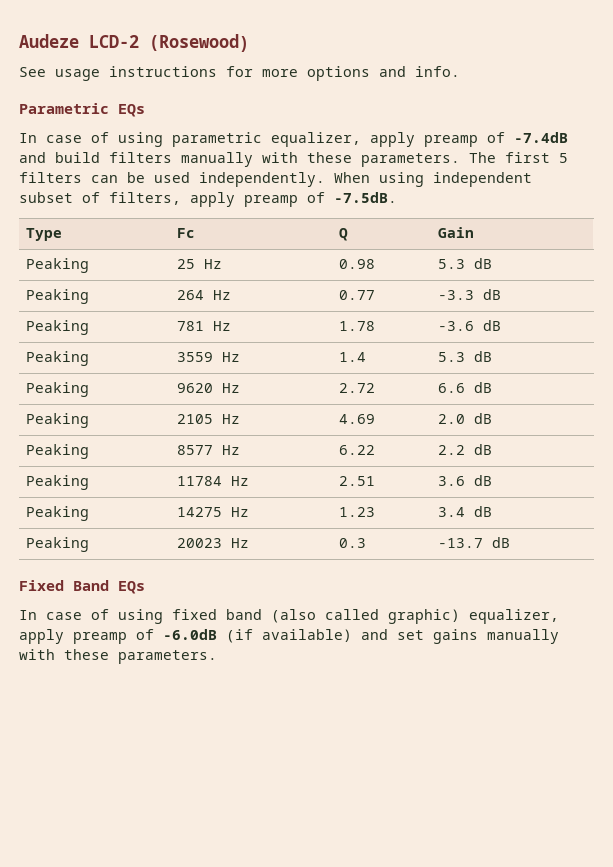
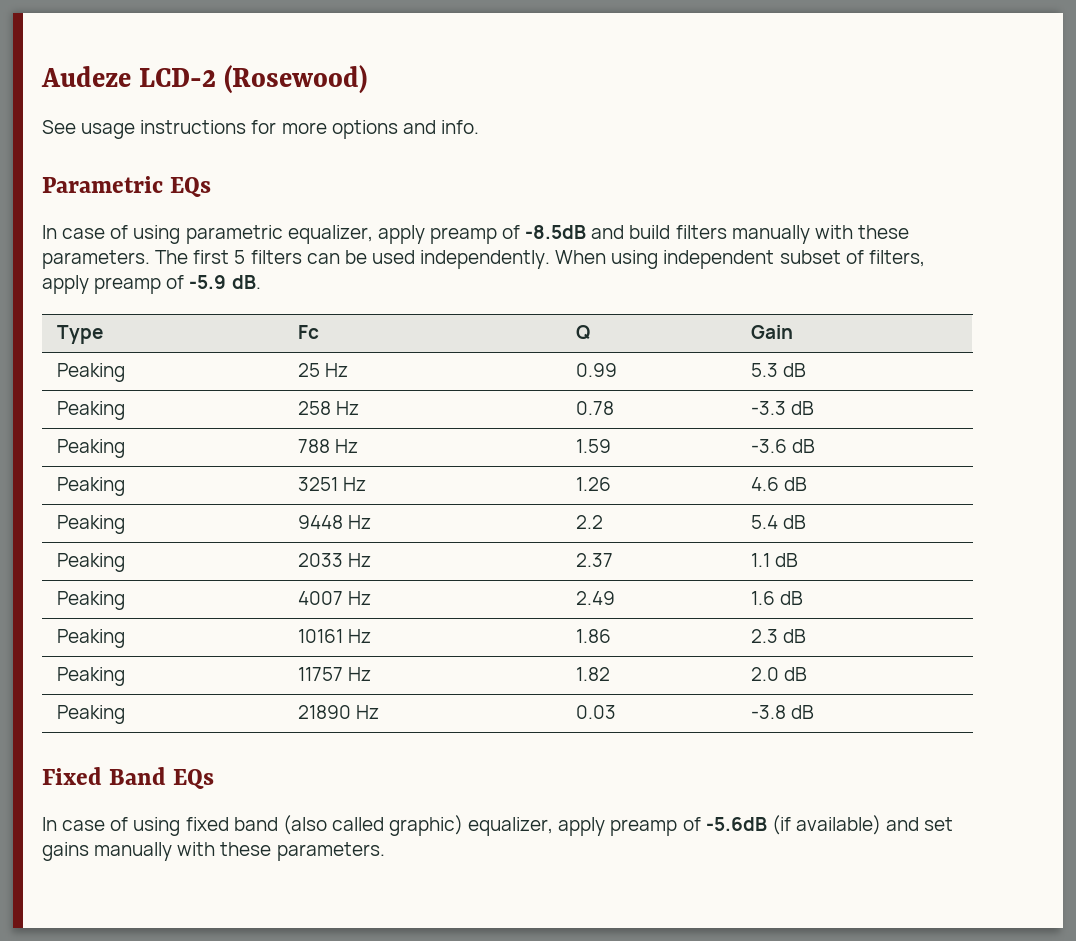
[514,132,568,143] -7.4dB -> [525,225,587,239] -8.5dB
[334,192,397,203] -7.5dB. -> [189,275,261,289] -5.9 dB.
[339,259,376,269] [438,258,493,269] [26,289,90,304] [177,290,232,300] [339,290,376,300] 0.98 | 5.3 dB // Peaking | 264 Hz | 0.77 -> [575,363,617,377] [750,363,806,377] [56,401,125,420] [297,401,359,415] [575,401,614,415] 0.99 | 5.3 dB // Peaking | 258 Hz | 0.78
[177,321,232,331] [339,321,376,331] 781 Hz | 1.78 -> [297,439,358,453] [575,439,611,453] 788 Hz | 1.59
[177,352,241,362] [339,352,367,362] [438,351,493,362] [26,382,90,397] [177,383,241,393] [339,383,376,393] [438,382,493,393] [26,413,90,428] [177,414,241,424] [339,414,376,424] 3559 Hz | 1.4 | 5.3 dB // Peaking | 9620 Hz | 2.72 | 6.6 dB // Peaking | 2105 Hz | 4.69 -> [297,477,366,491] [575,477,611,491] [750,477,807,491] [56,515,125,534] [297,515,371,529] [575,515,603,529] [750,515,806,529] [56,553,125,572] [297,553,371,567] [575,553,613,567] [750,553,798,567] [56,591,125,610] [297,591,371,605] [575,591,615,605] [750,591,803,605] [56,629,125,648] [297,629,371,643] [575,629,611,643] [750,629,806,643] [56,667,125,686] [297,667,371,681] [575,667,610,681] 3251 Hz | 1.26 | 4.6 dB // Peaking | 9448 Hz | 2.2 | 5.4 dB // Peaking | 2033 Hz | 2.37 | 1.1 dB // Peaking | 4007 Hz | 2.49 | 1.6 dB // Peaking | 10161 Hz | 1.86 | 2.3 dB // Peaking | 11757 Hz | 1.82
[177,445,241,455] [339,445,376,455] [438,444,493,455] [26,475,90,490] [177,476,250,486] [339,476,376,486] [438,475,493,486] [26,506,90,521] [177,507,250,517] [339,507,376,517] [438,506,493,517] [26,537,90,552] [177,538,250,548] [339,538,367,548] [438,538,484,548] 8577 Hz | 6.22 | 2.2 dB // Peaking | 11784 Hz | 2.51 | 3.6 dB // Peaking | 14275 Hz | 1.23 | 3.4 dB // Peaking | 20023 Hz | 0.3 | -13.7 -> [297,705,379,719] [575,705,616,719] [750,705,786,719] 21890 Hz | 0.03 | -3.8
[163,629,217,640] -6.0dB -> [705,817,767,831] -5.6dB

